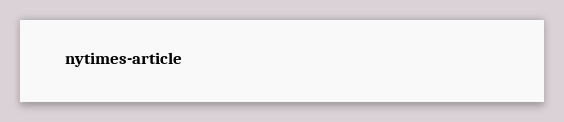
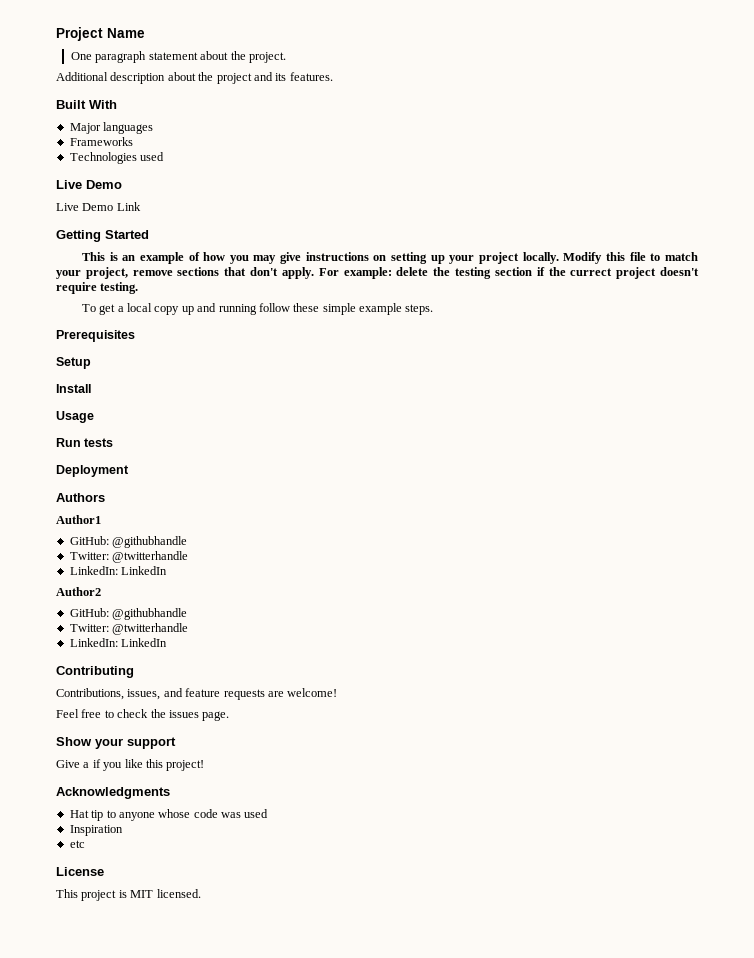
[65,52,182,67] nytimes-article -> [56,27,145,41] [71,51,286,63] [56,72,333,84] [56,100,117,109] [69,122,154,134] [69,137,133,146] [69,152,165,164] [56,180,122,189] [56,202,141,211] [56,230,149,242] [81,252,698,264] [56,267,699,279] [56,282,139,294] [81,303,434,315] [56,330,135,342] [56,357,91,369] [56,384,91,393] [56,411,94,423] [56,438,114,447] [56,465,129,477] [56,493,105,502] [56,515,101,524] [69,536,188,548] [69,551,189,563] [69,566,168,575] [56,587,101,596] [69,608,188,620] [69,623,189,635] [69,638,168,647] [56,666,134,678] [56,688,338,700] [56,709,230,721] [56,737,176,749] [56,759,205,771] [56,787,170,799] [69,809,269,821] [69,825,123,836] [69,840,85,848] [56,867,104,876] [56,889,201,901] Project Name // One paragraph statement about the project. // Additional description about the project and its features. // Built With // Major languages // Frameworks // Technologies used // Live Demo // Live Demo Link // Getting Started // This is an example of how you may give instructions on setting up your project locally. Modify this file to match your project, remove sections that don't apply. For example: delete the testing section if the currect project doesn't require testing. // To get a local copy up and running follow these simple example steps. // Prerequisites // Setup // Install // Usage // Run tests // Deployment // Authors // Author1 // GitHub: @githubhandle // Twitter: @twitterhandle // LinkedIn: LinkedIn // Author2 // GitHub: @githubhandle // Twitter: @twitterhandle // LinkedIn: LinkedIn // Contributing // Contributions, issues, and feature requests are welcome! // Feel free to check the issues page. // Show your support // Give a if you like this project! // Acknowledgments // Hat tip to anyone whose code was used // Inspiration // etc // License // This project is MIT licensed.

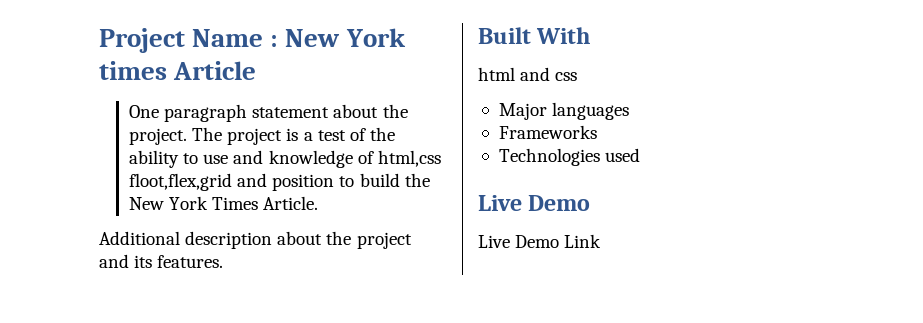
(145, 33) none -> [270,28,406,47] [99,61,257,80] : New York times Article
(286, 57) none -> [192,127,395,145] [129,150,441,168] [129,173,430,191] [129,196,319,210] The project is a test of the ability to use and knowledge of html,css floot,flex,grid and position to build the New York Times Article.
(117, 104) none -> [478,67,578,81] // html and css
[56,230,149,242] [81,252,698,264] [56,267,699,279] [56,282,139,294] [81,303,434,315] [56,330,135,342] [56,357,91,369] [56,384,91,393] [56,411,94,423] [56,438,114,447] [56,465,129,477] [56,493,105,502] [56,515,101,524] [69,536,188,548] [69,551,189,563] [69,566,168,575] [56,587,101,596] [69,608,188,620] [69,623,189,635] [69,638,168,647] [56,666,134,678] [56,688,338,700] [56,709,230,721] [56,737,176,749] [56,759,205,771] [56,787,170,799] [69,809,269,821] [69,825,123,836] [69,840,85,848] [56,867,104,876] [56,889,201,901] // Getting Started // This is an example of how you may give instructions on setting up your project locally. Modify this file to match your project, remove sections that don't apply. For example: delete the testing section if the currect project doesn't require testing. // To get a local copy up and running follow these simple example steps. // Prerequisites // Setup // Install // Usage // Run tests // Deployment // Authors // Author1 // GitHub: @githubhandle // Twitter: @twitterhandle // LinkedIn: LinkedIn // Author2 // GitHub: @githubhandle // Twitter: @twitterhandle // LinkedIn: LinkedIn // Contributing // Contributions, issues, and feature requests are welcome! // Feel free to check the issues page. // Show your support // Give a if you like this project! // Acknowledgments // Hat tip to anyone whose code was used // Inspiration // etc // License // This project is MIT licensed. -> (602, 241) none

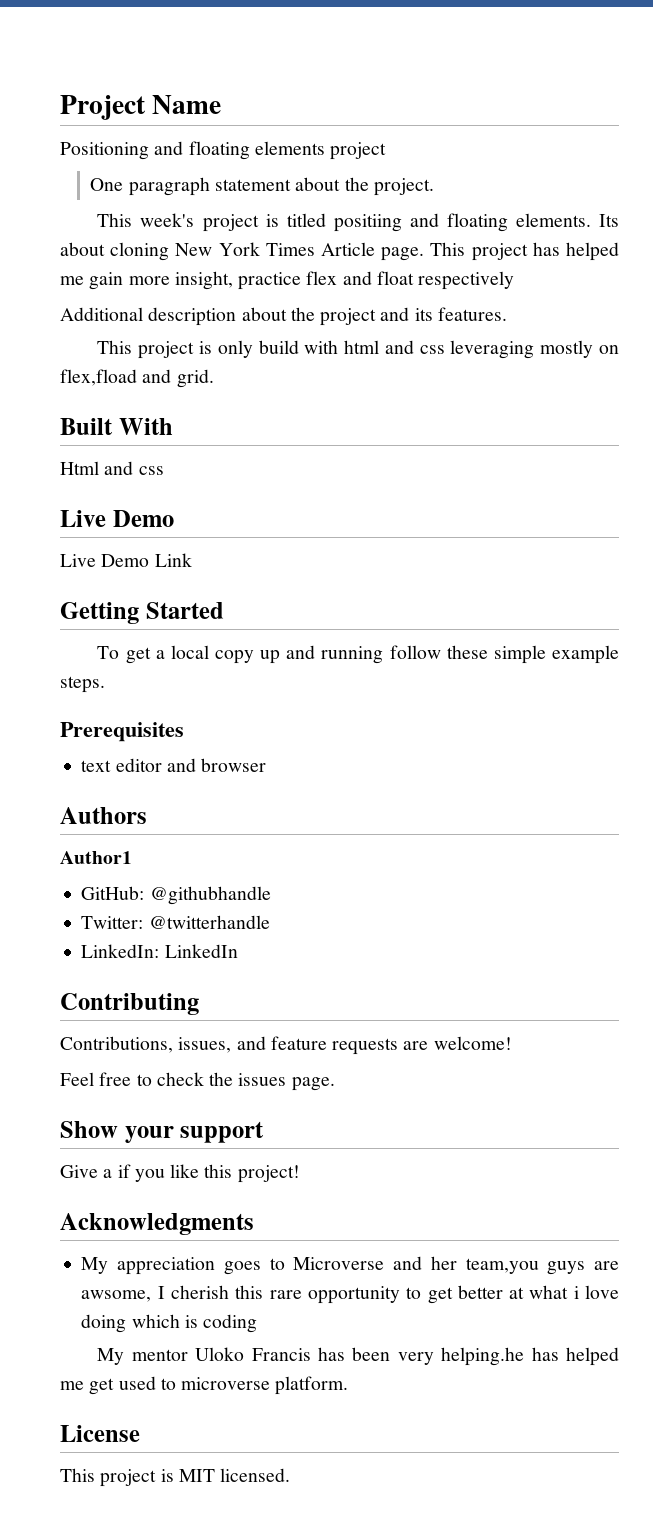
[270,28,406,47] [99,61,257,80] : New York times Article -> [60,141,387,160] // Positioning and floating elements project
[192,127,395,145] [129,150,441,168] [129,173,430,191] [129,196,319,210] The project is a test of the ability to use and knowledge of html,css floot,flex,grid and position to build the New York Times Article. -> [97,213,619,232] [60,242,619,261] [60,271,515,290] // This week's project is titled positiing and floating elements. Its about cloning New York Times Article page. This project has helped me gain more insight, practice flex and float respectively
(224, 261) none -> [97,340,620,359] [60,369,214,388] // This project is only build with html and css leveraging mostly on flex,fload and grid.
[478,67,578,81] [498,102,630,120] [498,125,597,139] [498,148,641,166] html and css // Major languages // Frameworks // Technologies used -> [60,461,164,475] Html and css
(602, 241) none -> [60,602,224,624] [97,645,619,664] [60,676,105,693] [60,722,184,742] [81,758,267,772] [60,807,147,824] [60,851,132,864] [81,886,271,905] [81,915,270,929] [81,944,238,958] [60,993,199,1015] [60,1036,512,1055] [60,1072,335,1091] [60,1121,265,1143] [60,1164,300,1183] [60,1213,254,1235] [81,1256,619,1275] [81,1285,619,1304] [81,1314,258,1333] [97,1347,619,1366] [60,1376,349,1395] [60,1425,140,1442] [60,1468,291,1487] // Getting Started // To get a local copy up and running follow these simple example steps. // Prerequisites // text editor and browser // Authors // Author1 // GitHub: @githubhandle // Twitter: @twitterhandle // LinkedIn: LinkedIn // Contributing // Contributions, issues, and feature requests are welcome! // Feel free to check the issues page. // Show your support // Give a if you like this project! // Acknowledgments // My appreciation goes to Microverse and her team,you guys are awsome, I cherish this rare opportunity to get better at what i love doing which is coding // My mentor Uloko Francis has been very helping.he has helped me get used to microverse platform. // License // This project is MIT licensed.

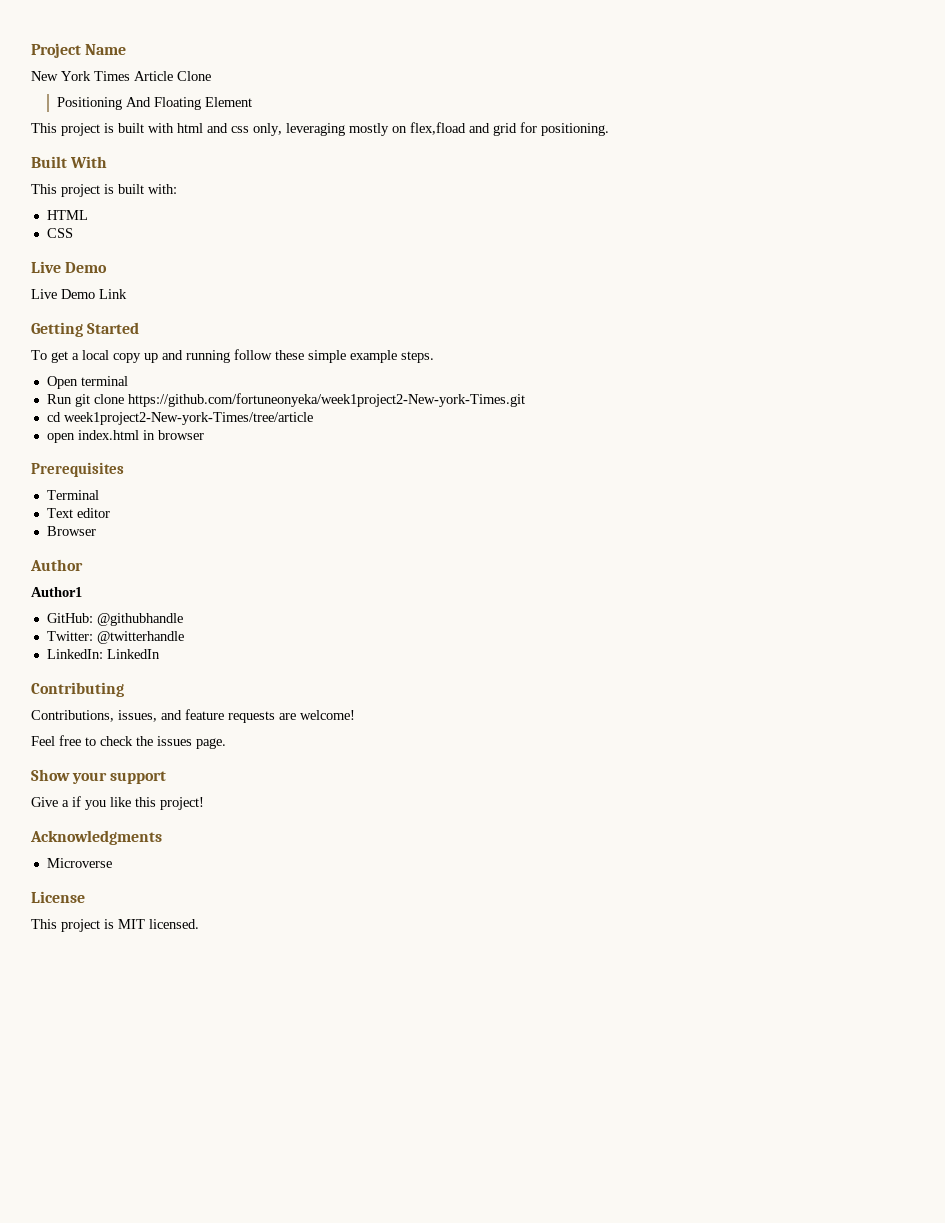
[60,141,387,160] [90,177,434,196] [97,213,619,232] [60,242,619,261] [60,271,515,290] [60,307,507,326] [97,340,299,359] Positioning and floating elements project // One paragraph statement about the project. // This week's project is titled positiing and floating elements. Its about cloning New York Times Article page. This project has helped me gain more insight, practice flex and float respectively // Additional description about the project and its features. // This project is only build -> [31,71,211,81] [57,97,253,110] [31,123,144,136] New York Times Article Clone // Positioning And Floating Element // This project is built
(445, 349) none -> [253,123,282,136] only,
[176,369,214,388] grid. -> [493,122,609,136] grid for positioning.
[60,461,164,475] Html and css -> [31,184,177,197] [46,210,88,220] [46,228,73,238] This project is built with: // HTML // CSS
(105, 684) none -> [46,376,128,389] [46,393,525,407] [46,412,313,425] [46,430,204,443] // Open terminal // Run git clone https://github.com/fortuneonyeka/week1project2-New-york-Times.git // cd week1project2-New-york-Times/tree/article // open index.html in browser
[81,760,112,772] text -> [46,490,99,500] [46,508,73,518] Terminal // Text
[166,758,267,772] [60,807,147,824] and browser // Authors -> [46,526,96,536] [30,559,83,571] // Browser // Author
[81,1256,619,1275] [81,1285,619,1304] [81,1314,258,1333] [97,1347,619,1366] [60,1376,349,1395] My appreciation goes to Microverse and her team,you guys are awsome, I cherish this rare opportunity to get better at what i love doing which is coding // My mentor Uloko Francis has been very helping.he has helped me get used to microverse platform. -> [46,858,112,868] Microverse

